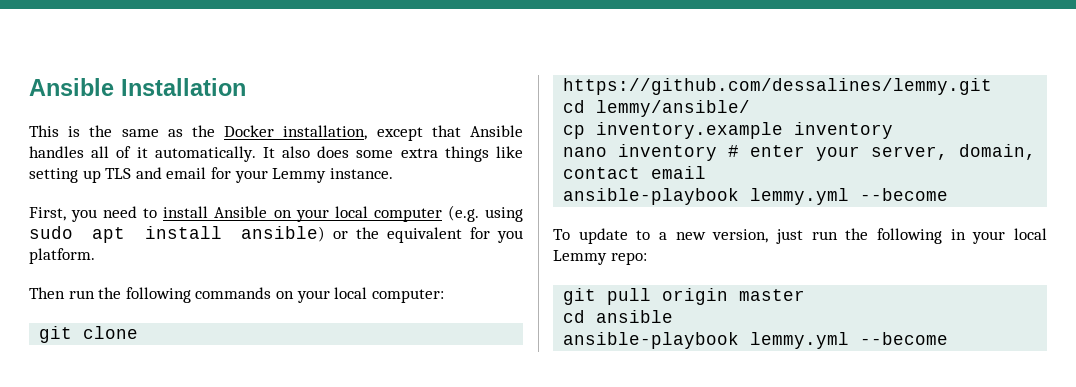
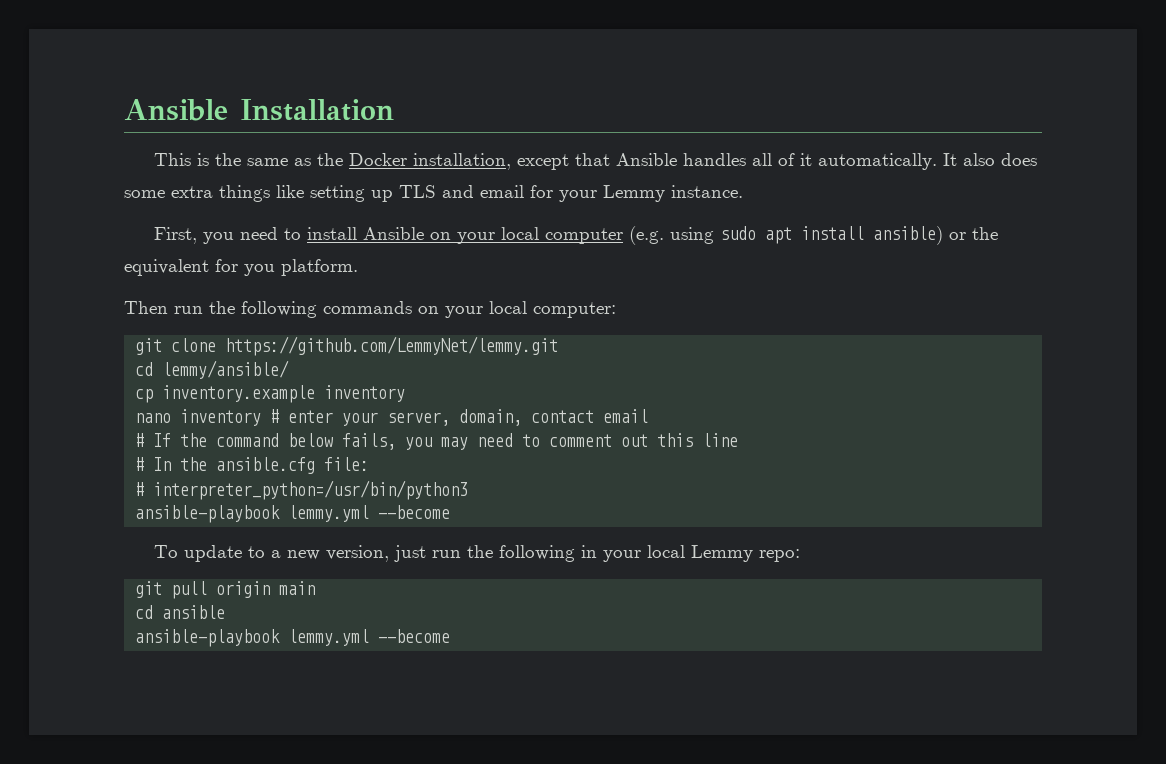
[563,78,993,95] https://github.com/dessalines/lemmy.git -> [225,336,559,356] https://github.com/LemmyNet/lemmy.git
(707, 172) none -> [135,433,739,450] [135,457,370,474] [135,480,469,500] // # If the command below fails, you may need to comment out this line // # In the ansible.cfg file: // # interpreter_python=/usr/bin/python3
[739,289,806,301] master -> [279,581,316,595] main

